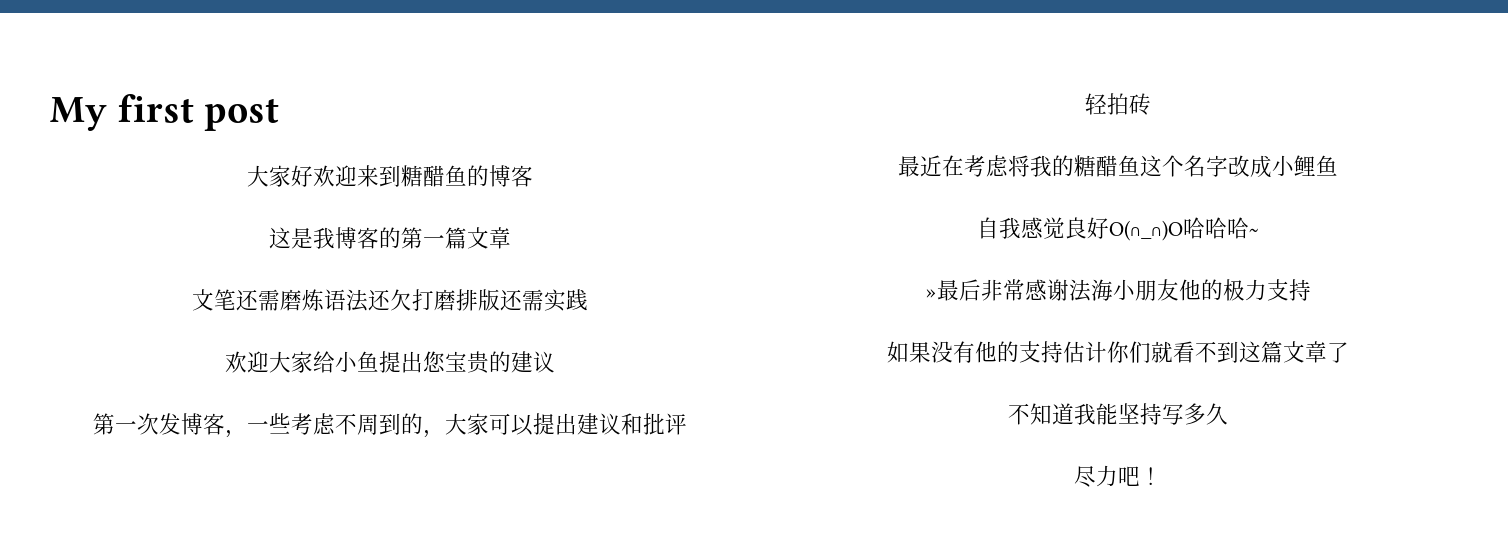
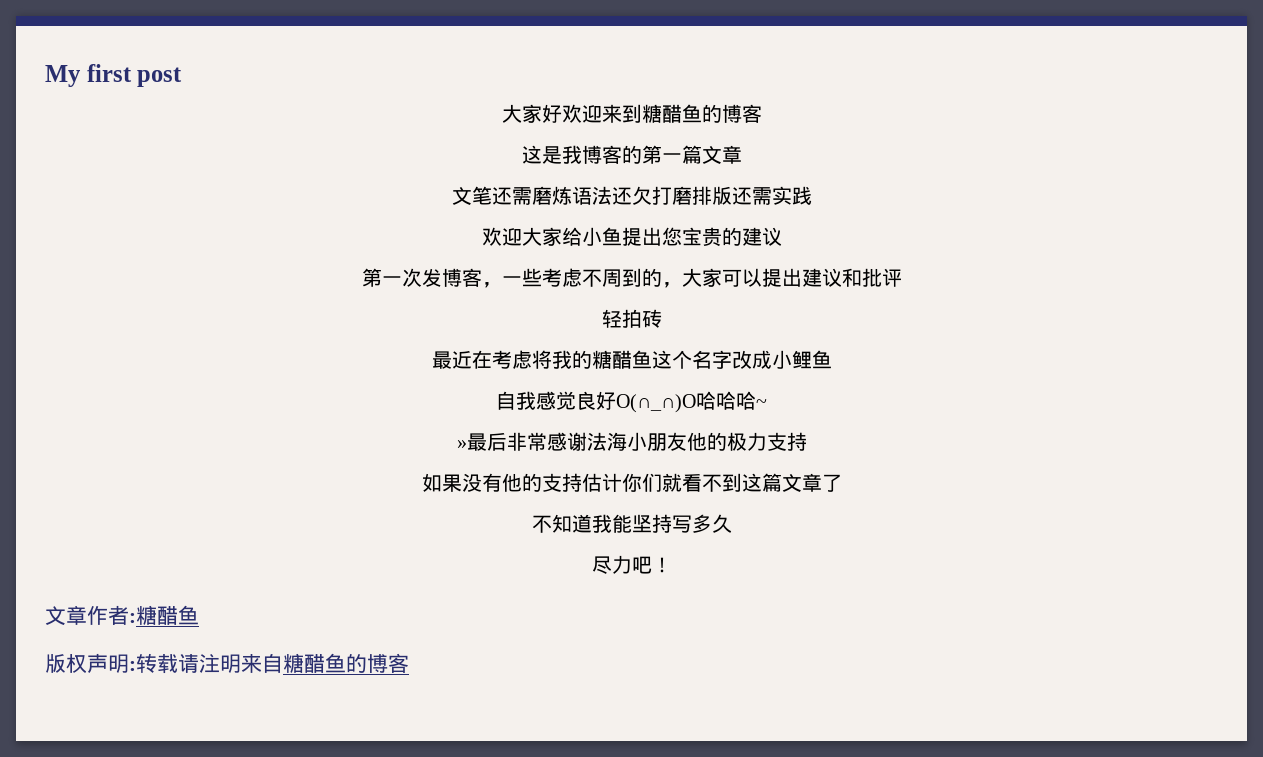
(1162, 476) none -> [45,605,199,626] [45,653,409,674] // 文章作者:糖醋鱼 // 版权声明:转载请注明来自糖醋鱼的博客

